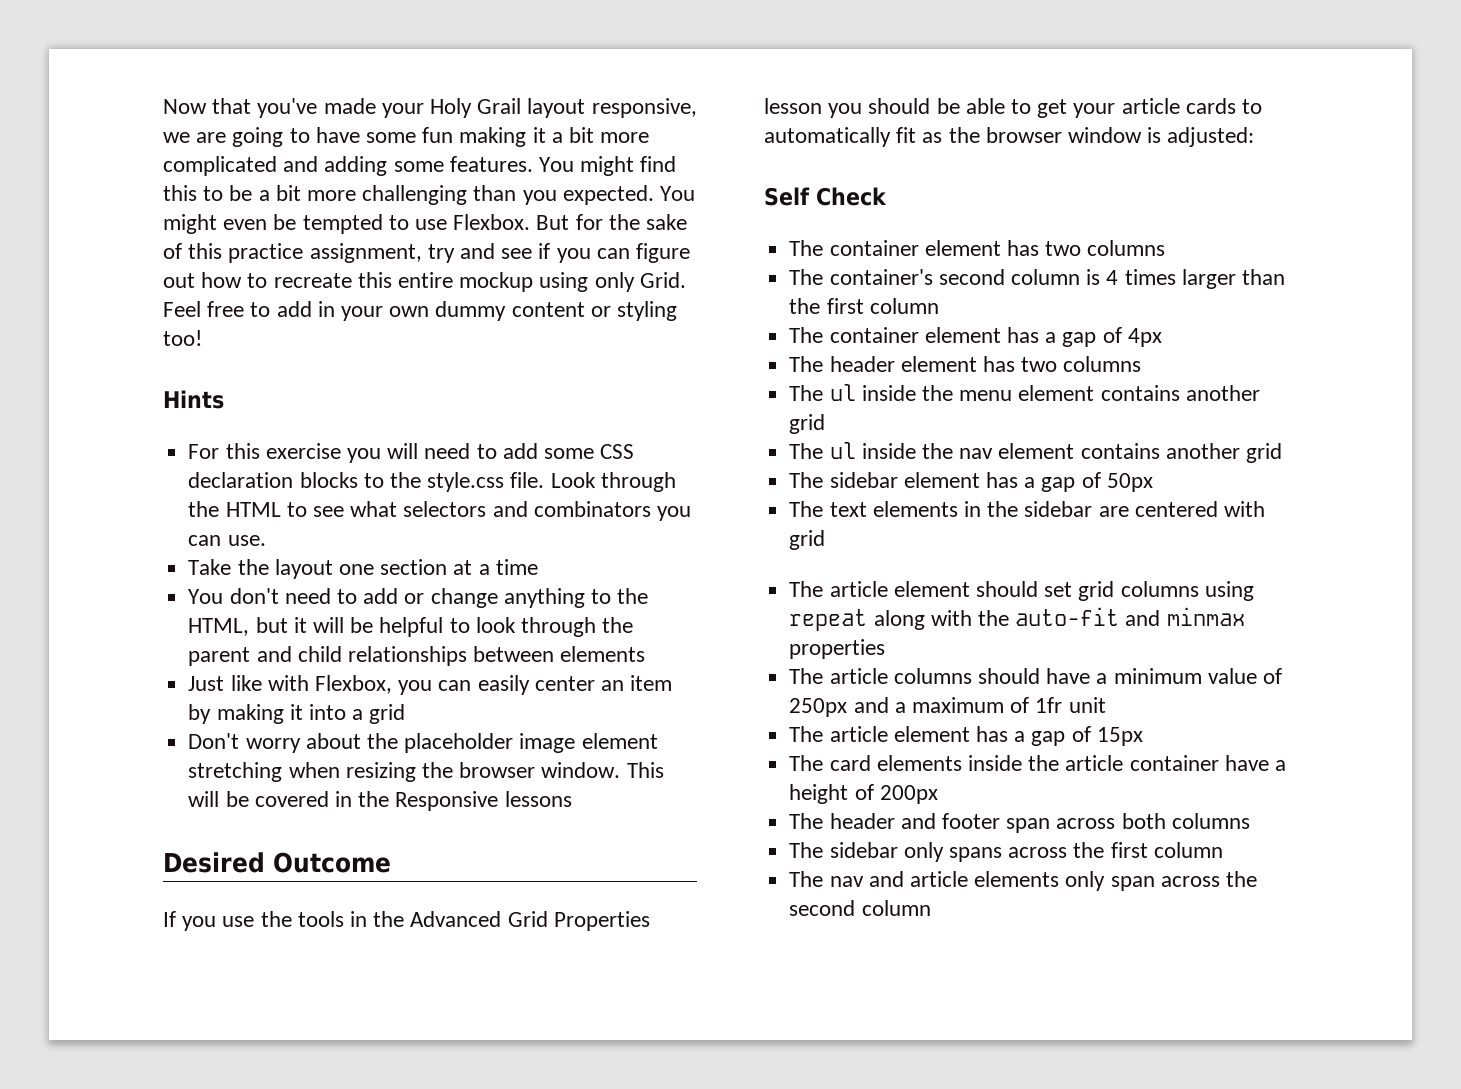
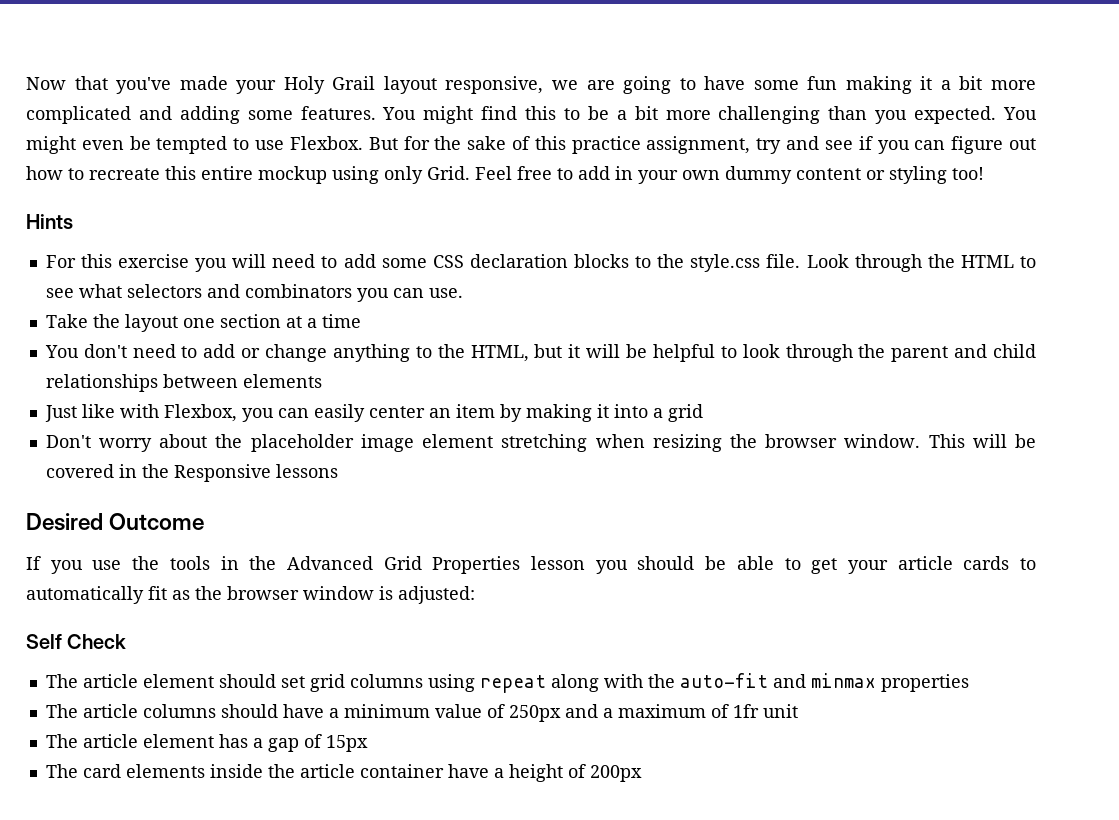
[789,240,1166,256] [789,269,1285,289] [789,298,939,314] [789,327,1162,347] [789,356,1142,372] [789,384,1260,401] [789,414,826,434] [789,442,1282,463] [789,472,1153,492] [789,501,1265,517] [789,530,826,550] // The container element has two columns // The container's second column is 4 times larger than the first column // The container element has a gap of 4px // The header element has two columns // The ul inside the menu element contains another grid // The ul inside the nav element contains another grid // The sidebar element has a gap of 50px // The text elements in the sidebar are centered with grid -> (127, 641) none
[789,813,1250,833] [789,842,1223,862] [789,871,1257,891] [789,900,931,916] // The header and footer span across both columns // The sidebar only spans across the first column // The nav and article elements only span across the second column -> (642, 773) none

